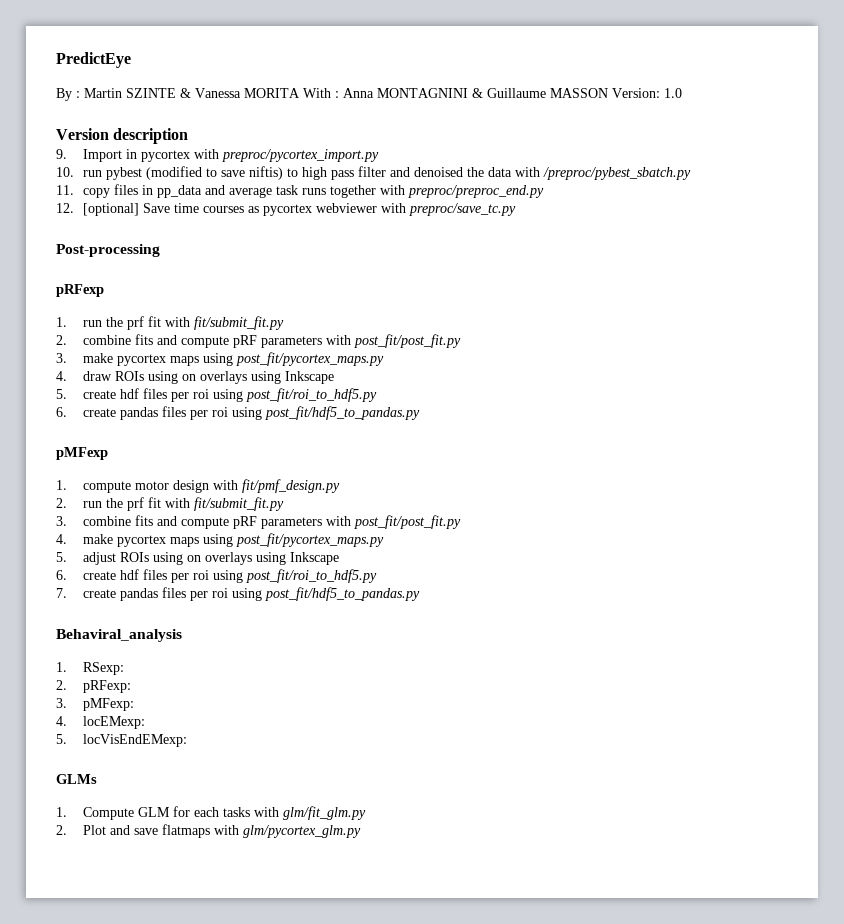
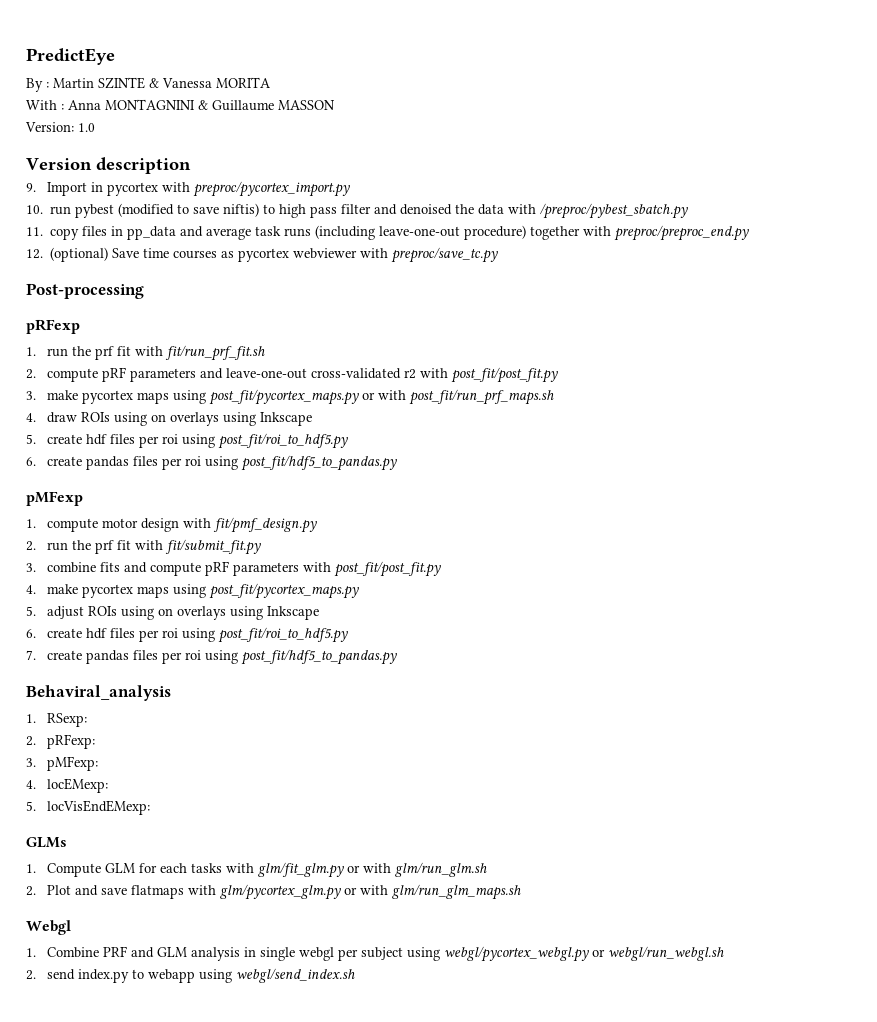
(300, 93) none -> (271, 82) //
(608, 93) none -> (335, 105) //
(326, 191) none -> [315,225,527,240] (including leave-one-out procedure)
[82,203,139,216] [optional] -> [50,247,109,262] (optional)
[193,316,284,330] [56,334,322,348] fit/submit_fit.py // 2. combine fits and compute pRF parameters -> [165,345,266,361] [26,367,417,382] fit/run_prf_fit.sh // 2. compute pRF parameters and leave-one-out cross-validated r2
(384, 359) none -> [362,389,555,405] or with post_fit/run_prf_maps.sh
(366, 813) none -> [347,862,488,877] or with glm/run_glm.sh
(361, 831) none -> [344,884,522,900] [26,920,71,935] [26,946,725,962] [26,968,356,983] or with glm/run_glm_maps.sh // Webgl // 1. Combine PRF and GLM analysis in single webgl per subject using webgl/pycortex_webgl.py or webgl/run_webgl.sh // 2. send index.py to webapp using webgl/send_index.sh

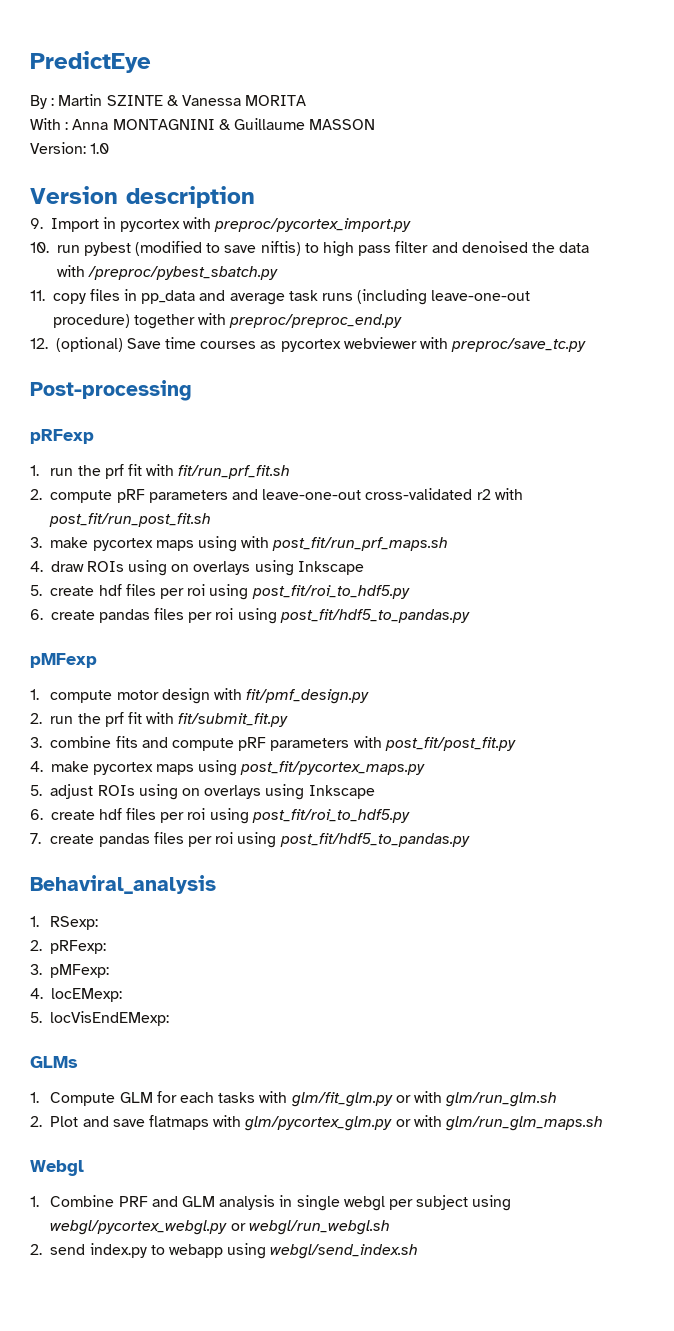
[451,367,559,383] post_fit/post_fit.py -> [49,513,212,527] post_fit/run_post_fit.sh
[209,389,376,405] post_fit/pycortex_maps.py or -> (237, 544) none

